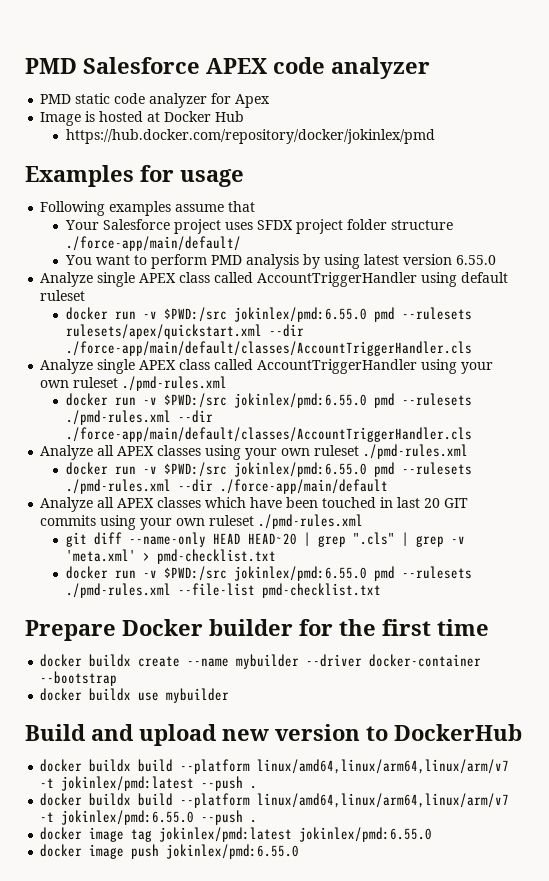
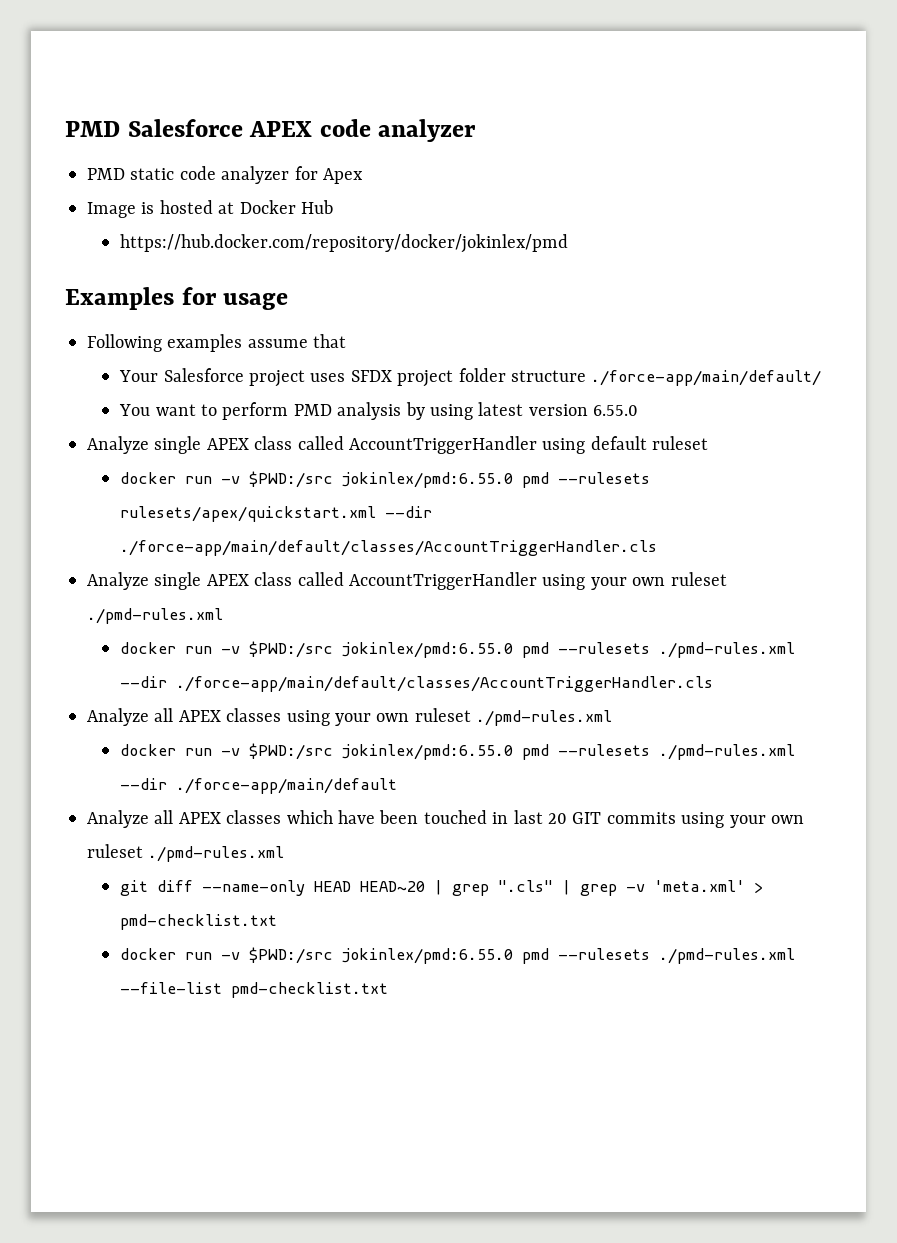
[25,619,489,641] [40,654,482,669] [40,671,118,686] [40,688,230,703] [25,724,522,746] [40,759,510,774] [40,776,258,791] [40,793,510,808] [40,810,258,825] [40,827,433,842] [40,844,300,859] // Prepare Docker builder for the first time // docker buildx create --name mybuilder --driver docker-container --bootstrap // docker buildx use mybuilder // Build and upload new version to DockerHub // docker buildx build --platform linux/amd64,linux/arm64,linux/arm/v7 -t jokinlex/pmd:latest --push . // docker buildx build --platform linux/amd64,linux/arm64,linux/arm/v7 -t jokinlex/pmd:6.55.0 --push . // docker image tag jokinlex/pmd:latest jokinlex/pmd:6.55.0 // docker image push jokinlex/pmd:6.55.0 -> (389, 990) none

